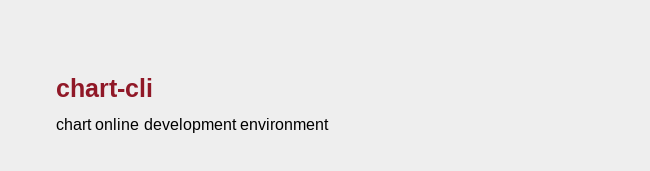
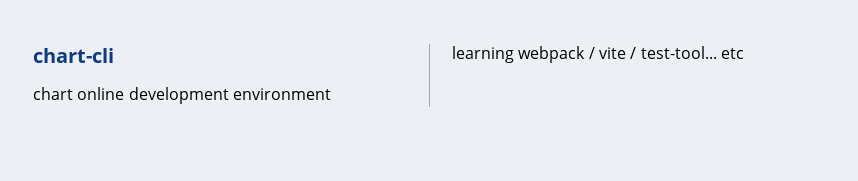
(329, 124) none -> [452,46,744,63] // learning webpack / vite / test-tool... etc

